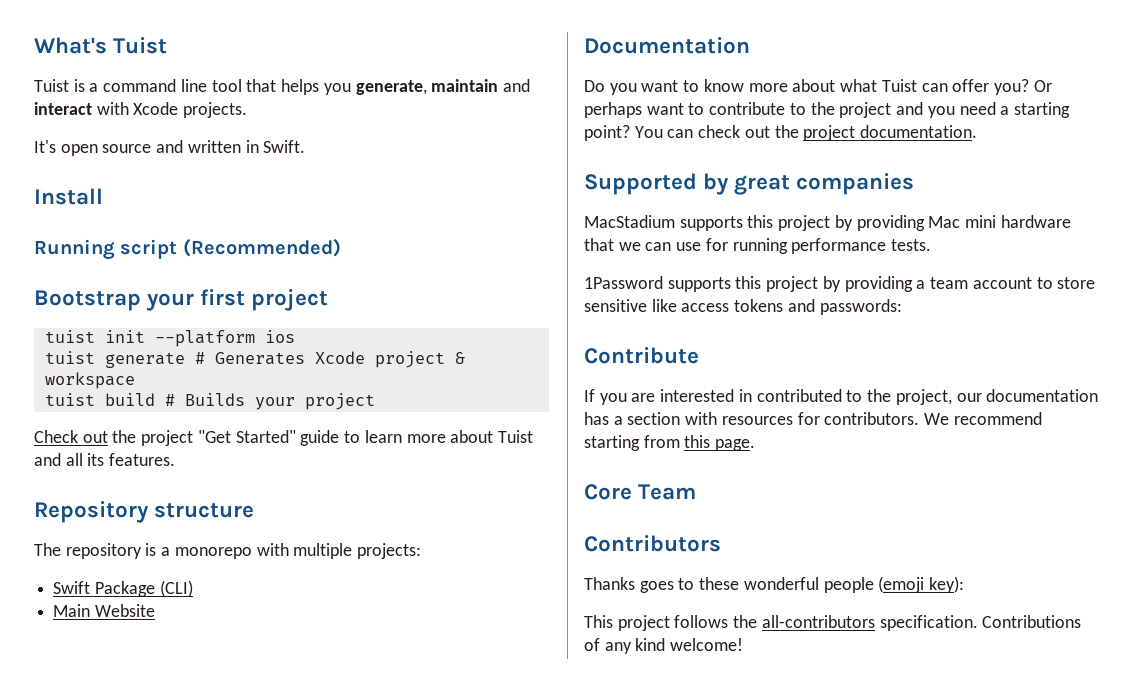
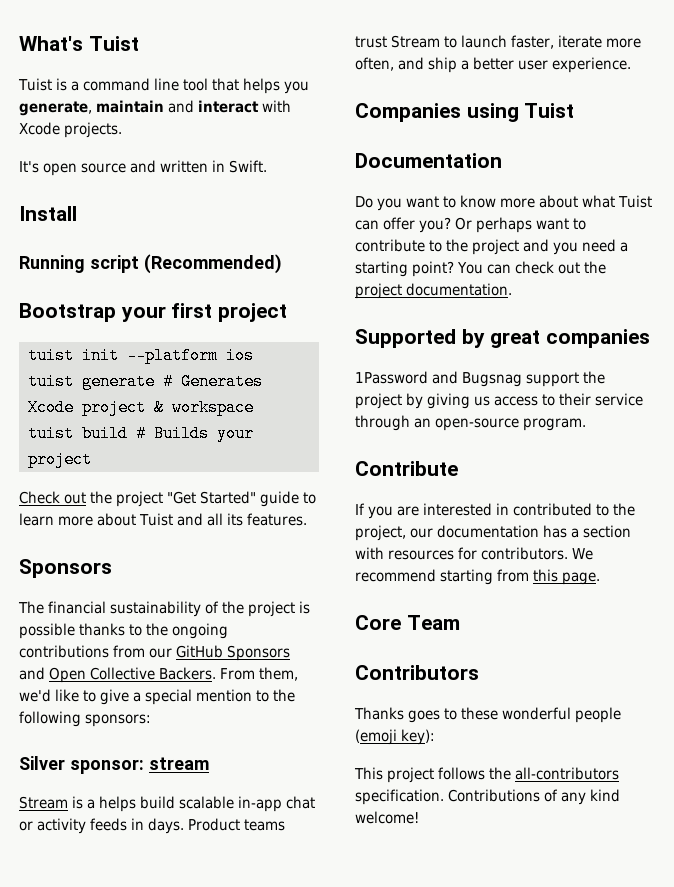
[34,501,255,523] Repository structure -> [19,559,112,578] Sponsors
[65,543,422,559] [53,580,193,597] [53,604,155,617] repository is a monorepo with multiple projects: // Swift Package (CLI) // Main Website -> [48,601,311,617] [19,623,229,639] [19,645,291,661] [19,667,299,683] [19,689,296,705] [19,711,152,727] [19,756,209,774] [19,796,316,812] [19,818,286,834] [355,35,642,49] [355,57,632,73] [355,103,575,122] financial sustainability of the project is possible thanks to the ongoing contributions from our GitHub Sponsors and Open Collective Backers. From them, we'd like to give a special mention to the following sponsors: // Silver sponsor: stream // Stream is a helps build scalable in-app chat or activity feeds in days. Product teams trust Stream to launch faster, iterate more often, and ship a better user experience. // Companies using Tuist
[584,215,1071,231] [584,238,932,254] [584,276,1096,292] [584,299,902,315] MacStadium supports this project by providing Mac mini hardware that we can use for running performance tests. // 1Password supports this project by providing a team account to store sensitive like access tokens and passwords: -> [355,371,606,387] [355,393,644,409] [355,415,587,431] 1Password and Bugsnag support the project by giving us access to their service through an open-source program.

